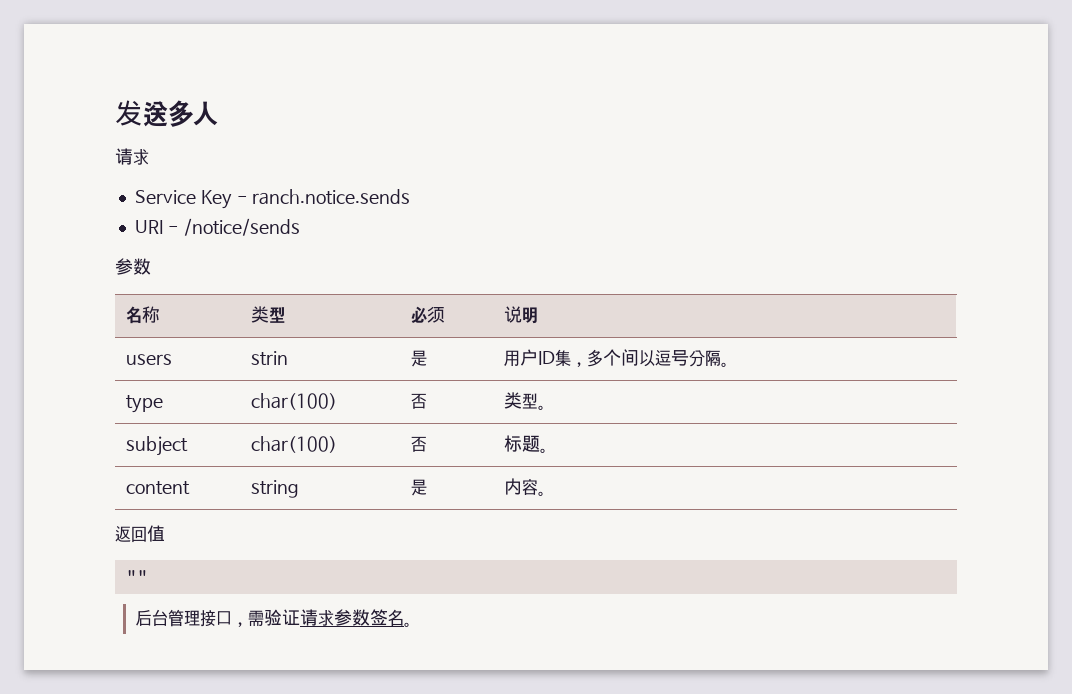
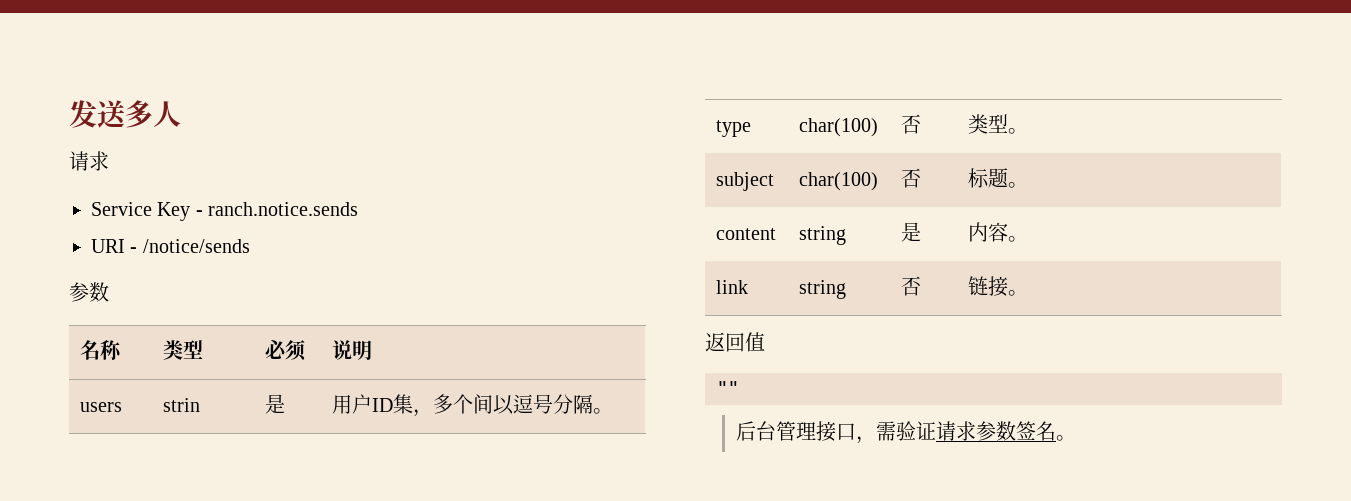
(547, 493) none -> [716,280,749,294] [799,280,847,299] [901,276,922,296] [968,276,1029,297] // link | string | 否 | 链接。

